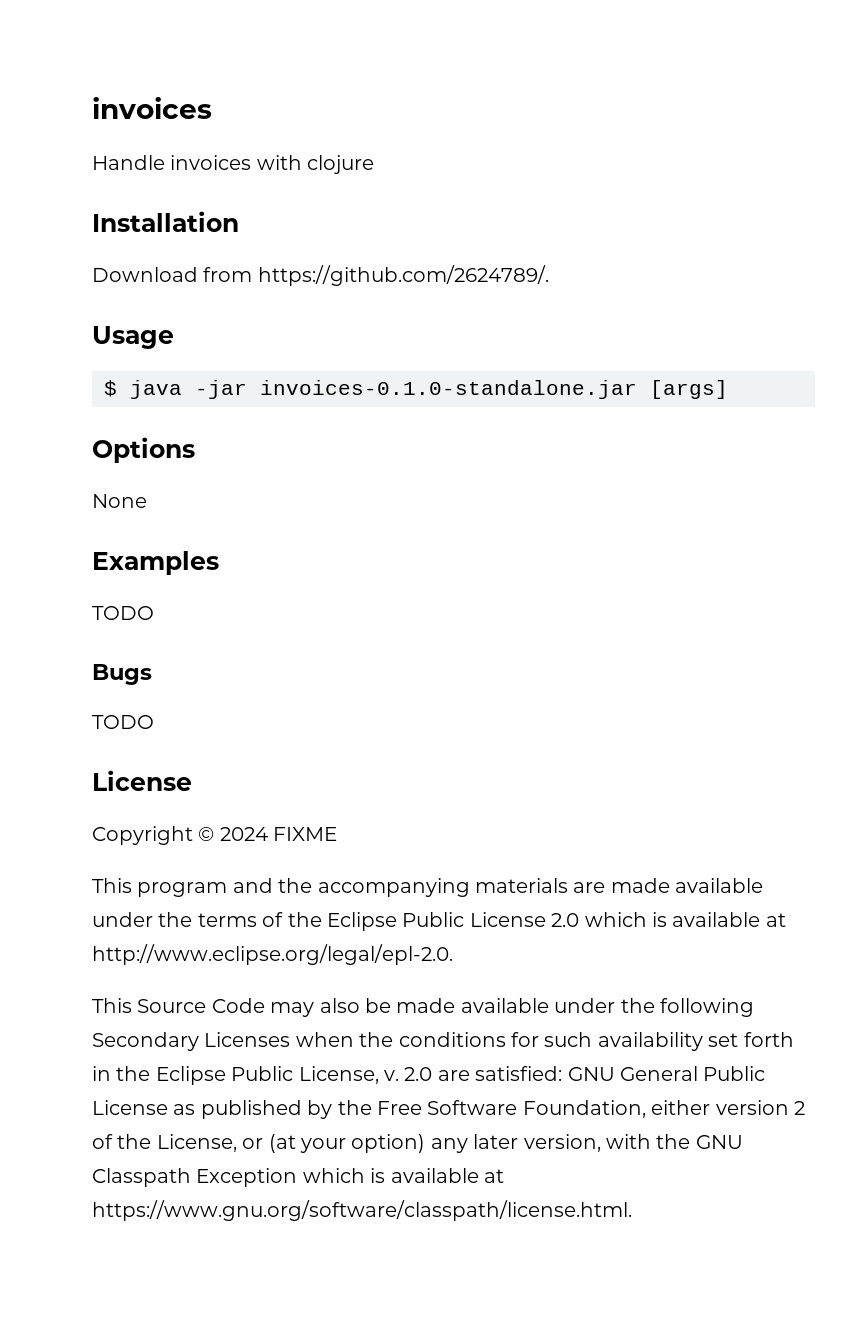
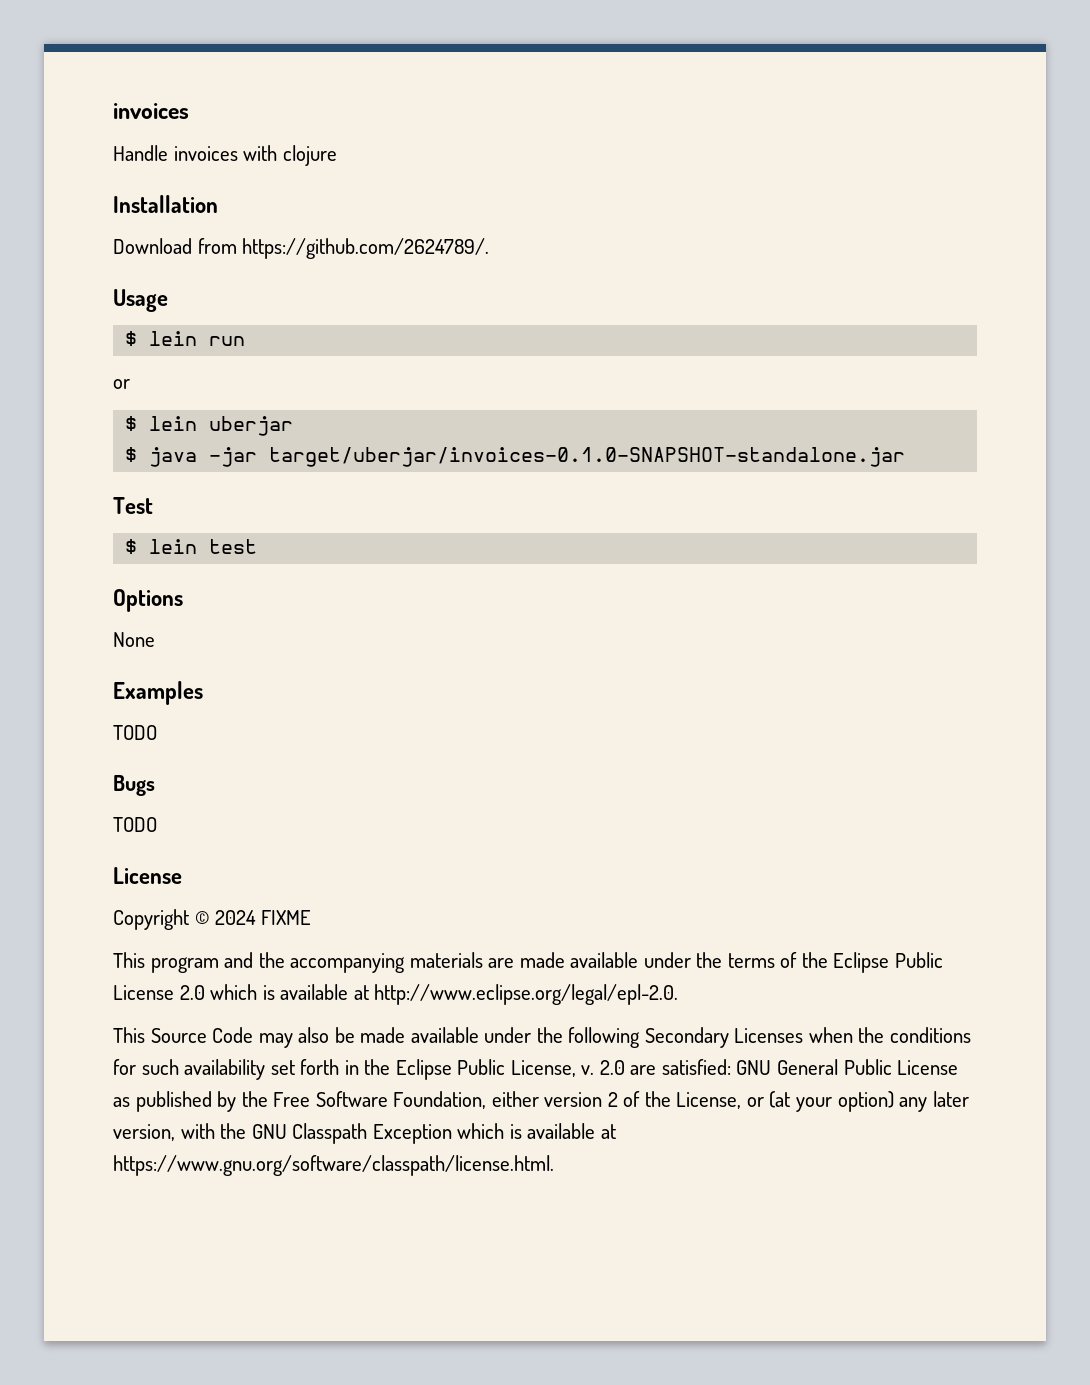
[130,380,728,399] java -jar invoices-0.1.0-standalone.jar [args] -> [149,331,246,346] [113,379,130,389] [125,416,294,436] [125,447,906,467] [113,497,153,514] [125,539,258,554] lein run // or // $ lein uberjar // $ java -jar target/uberjar/invoices-0.1.0-SNAPSHOT-standalone.jar // Test // $ lein test

